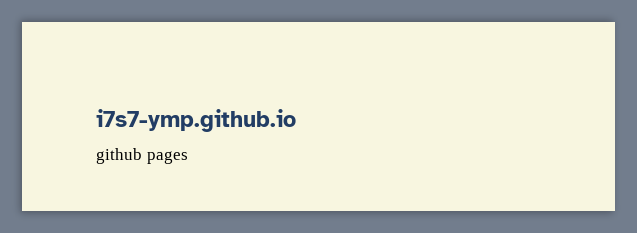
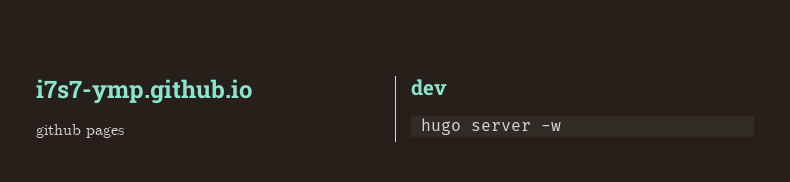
(188, 157) none -> [411,79,447,96] [420,118,561,135] // dev // hugo server -w

